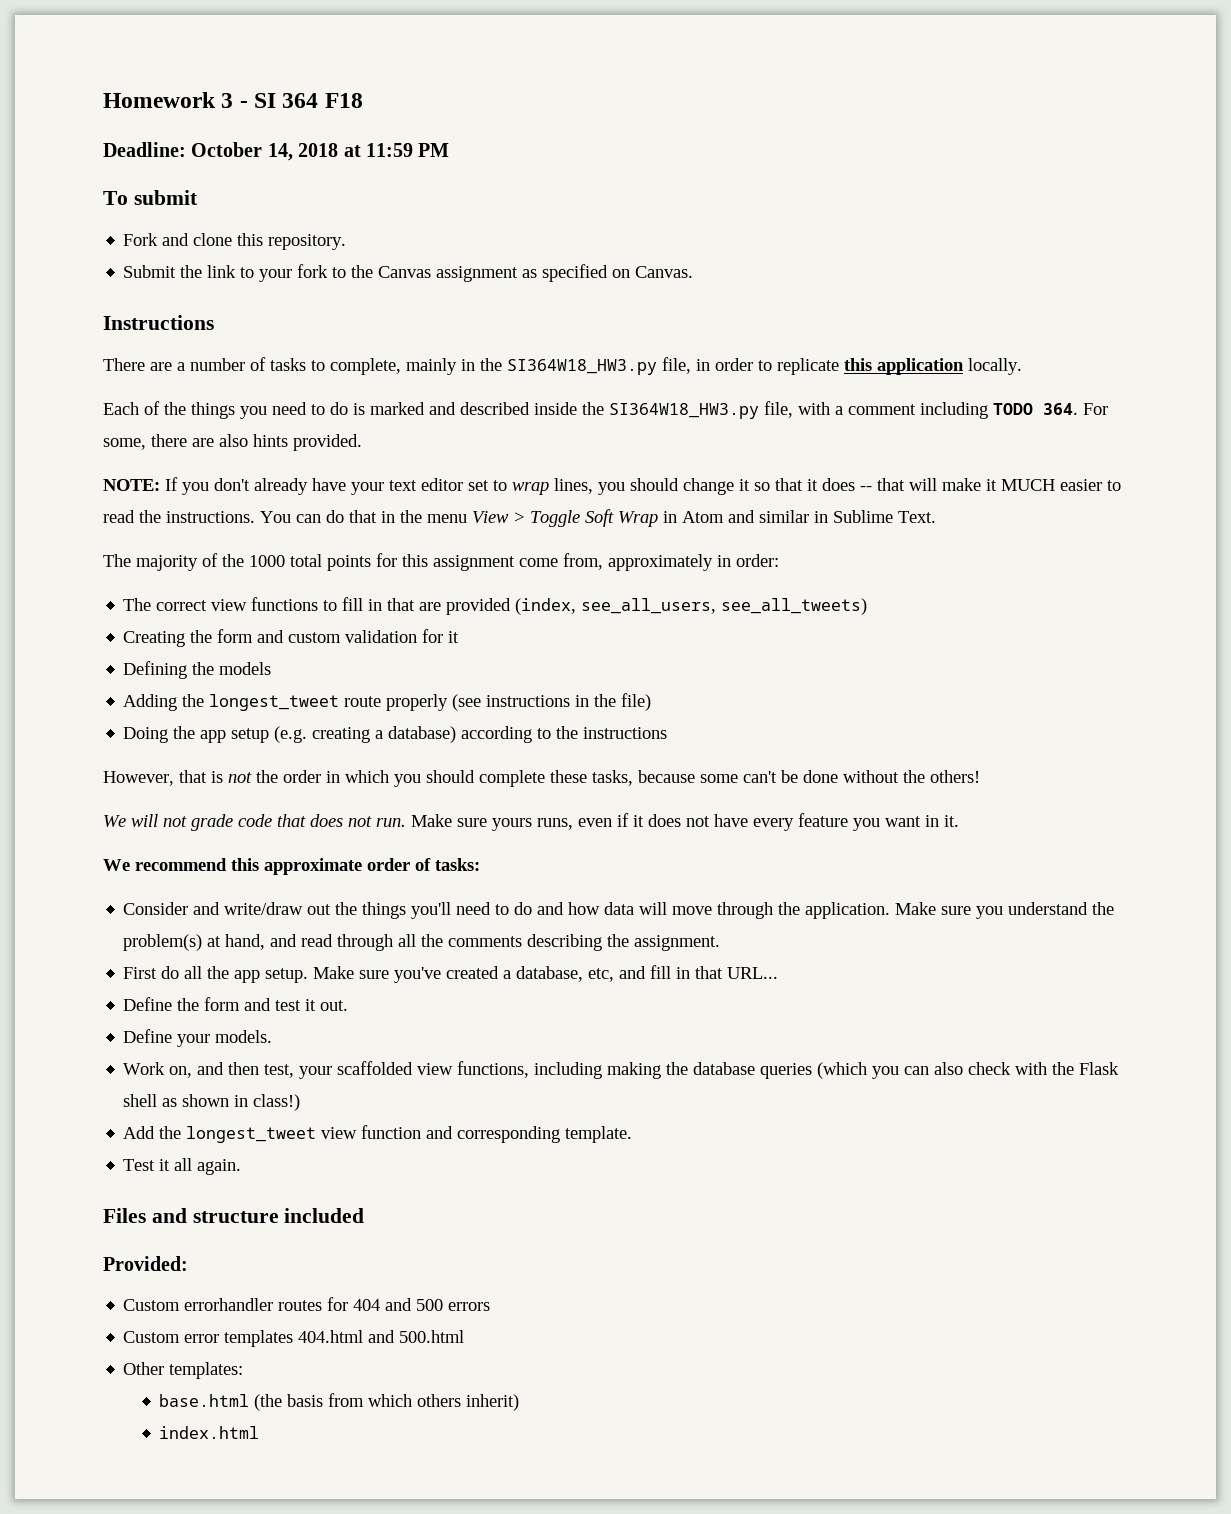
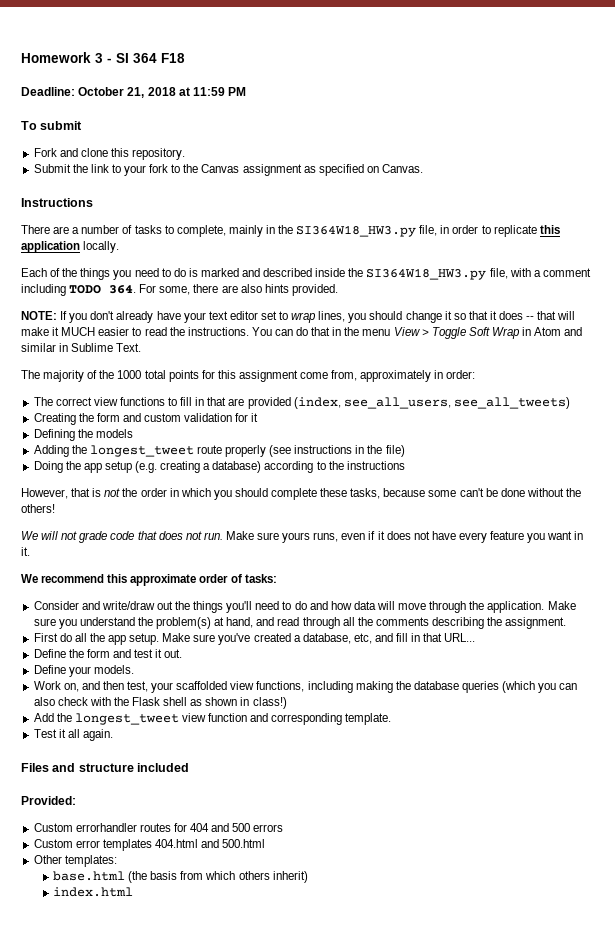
[267,143,293,161] 14, -> [127,87,145,98] 21,

